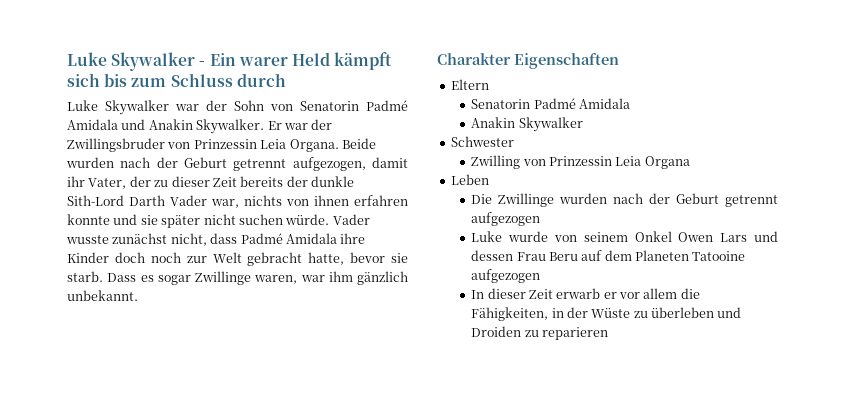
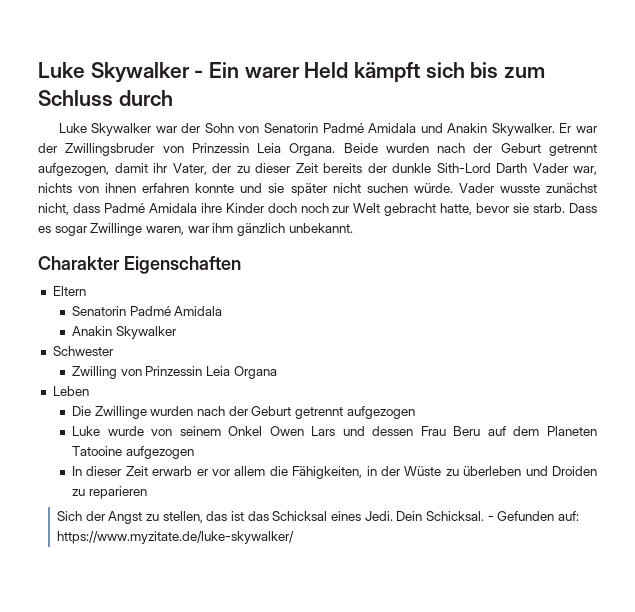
(608, 333) none -> [57,511,579,524] [57,531,295,544] // Sich der Angst zu stellen, das ist das Schicksal eines Jedi. Dein Schicksal. - Gefunden auf: https://www.myzitate.de/luke-skywalker/

